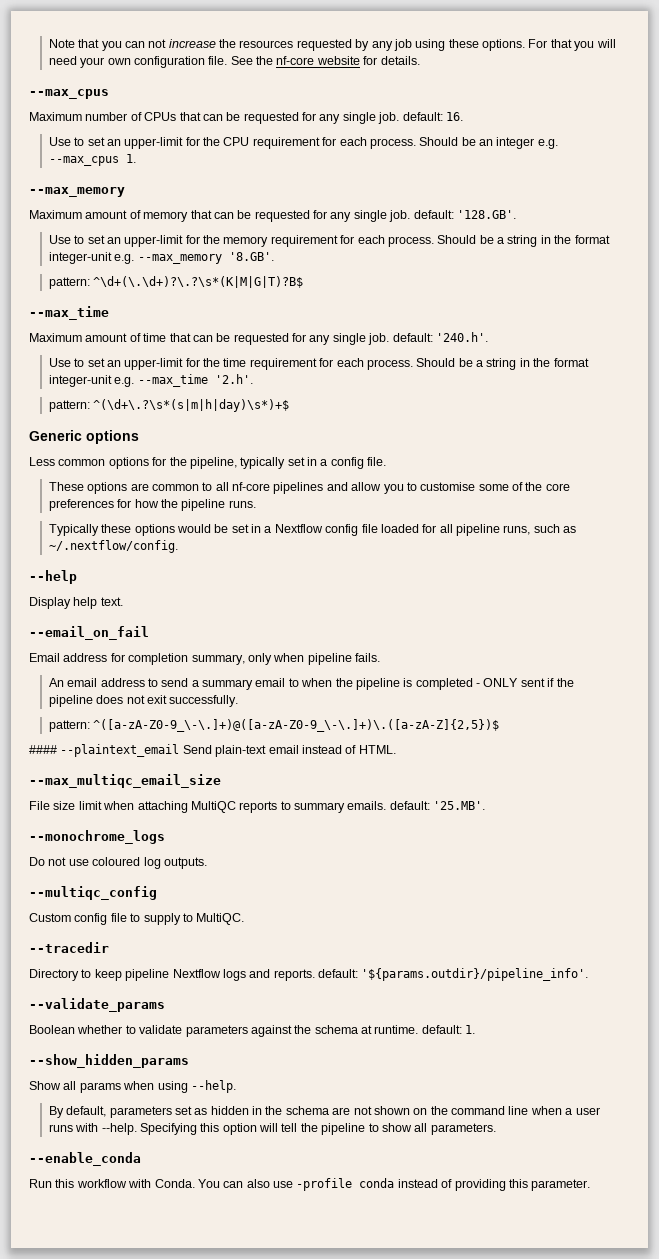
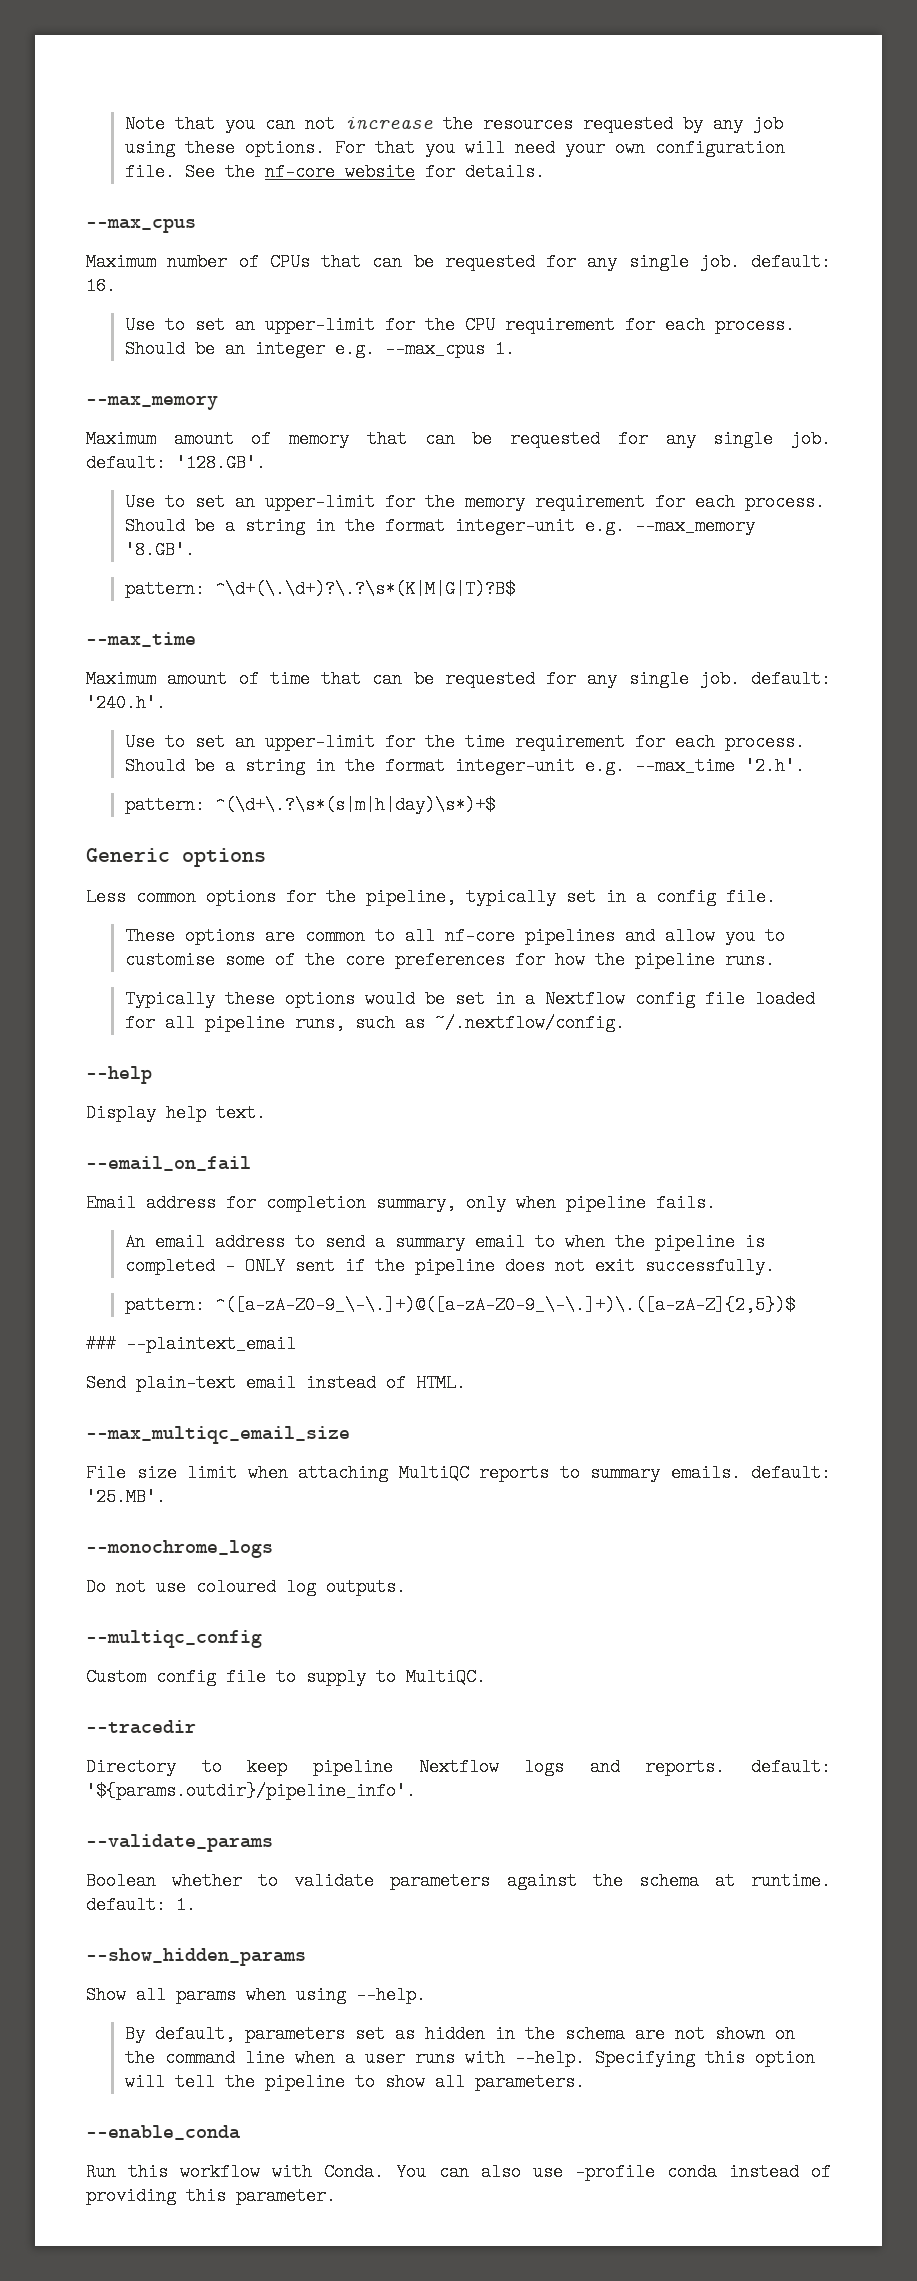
[29,745,57,754] #### -> [86,1335,116,1353] ###
(180, 750) none -> (296, 1344) //

